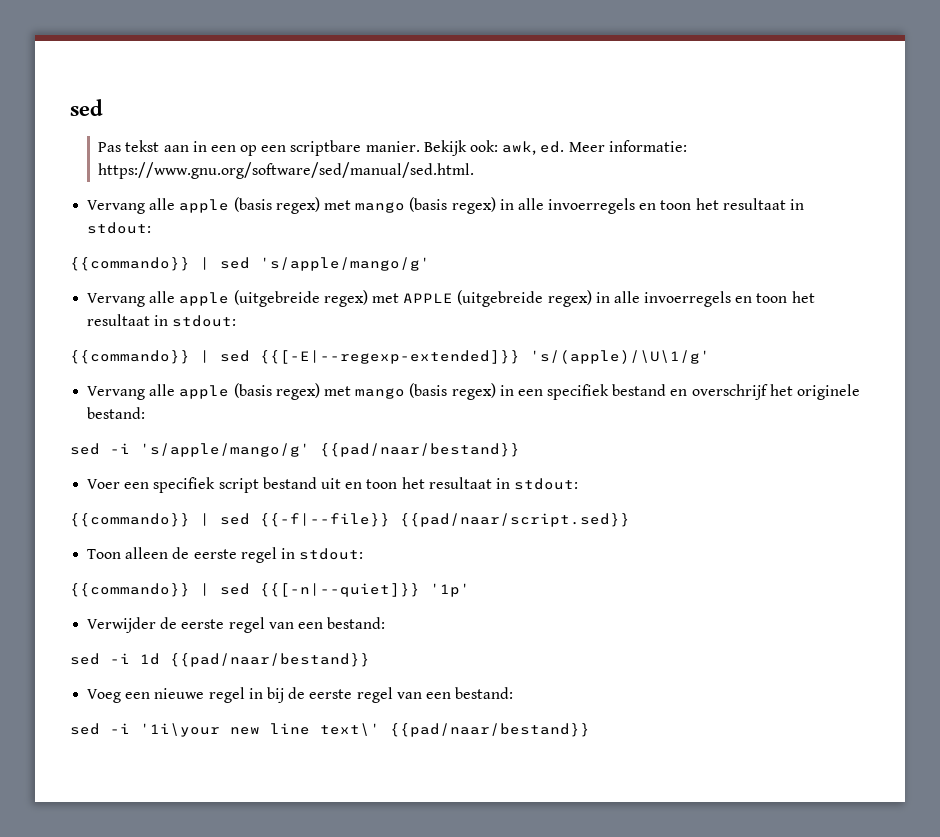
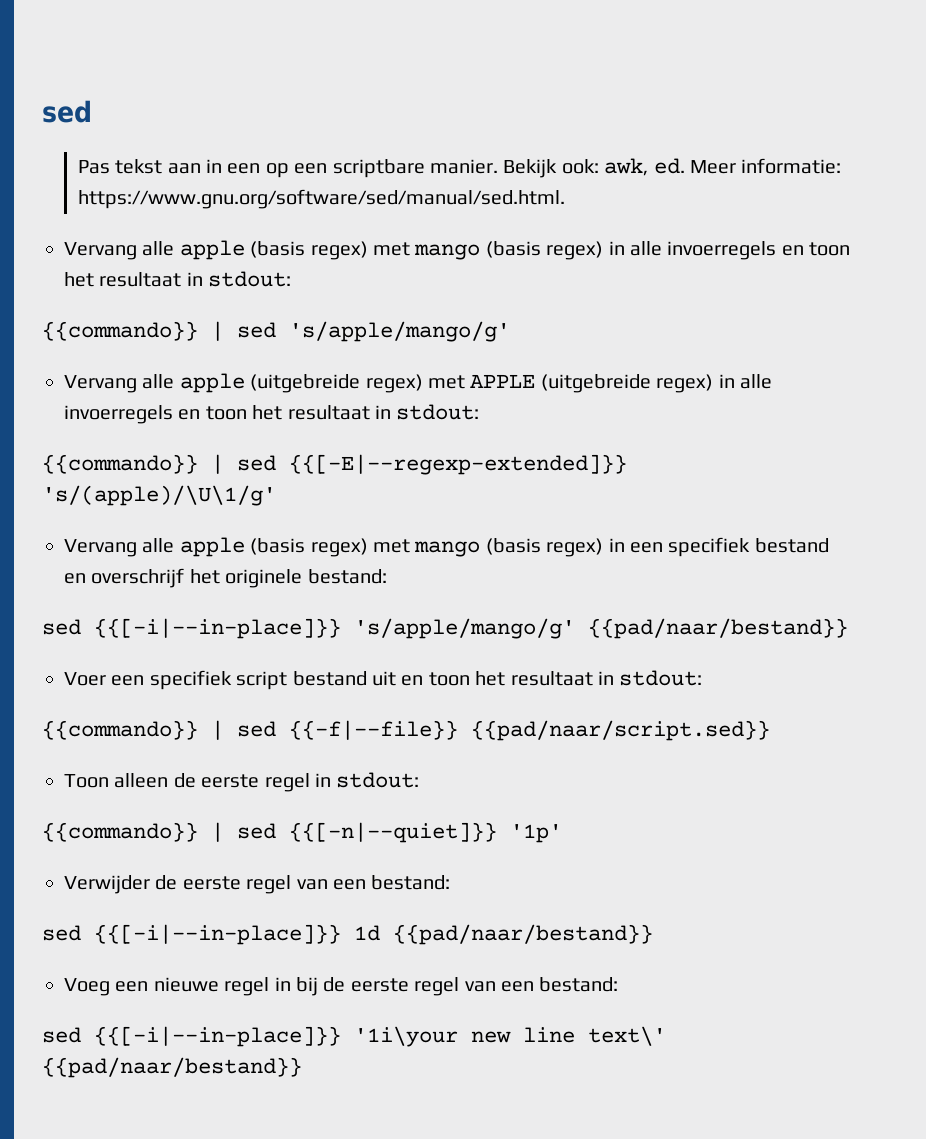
[110,443,130,454] -i -> [94,618,341,639] {{[-i|--in-place]}}
[110,653,130,664] -i -> [94,924,341,945] {{[-i|--in-place]}}
[110,723,130,734] -i -> [94,1026,341,1047] {{[-i|--in-place]}}

